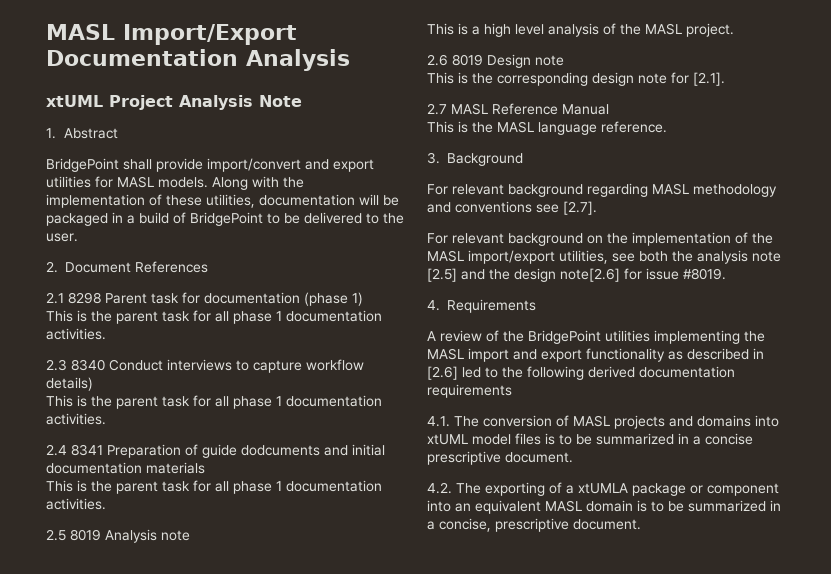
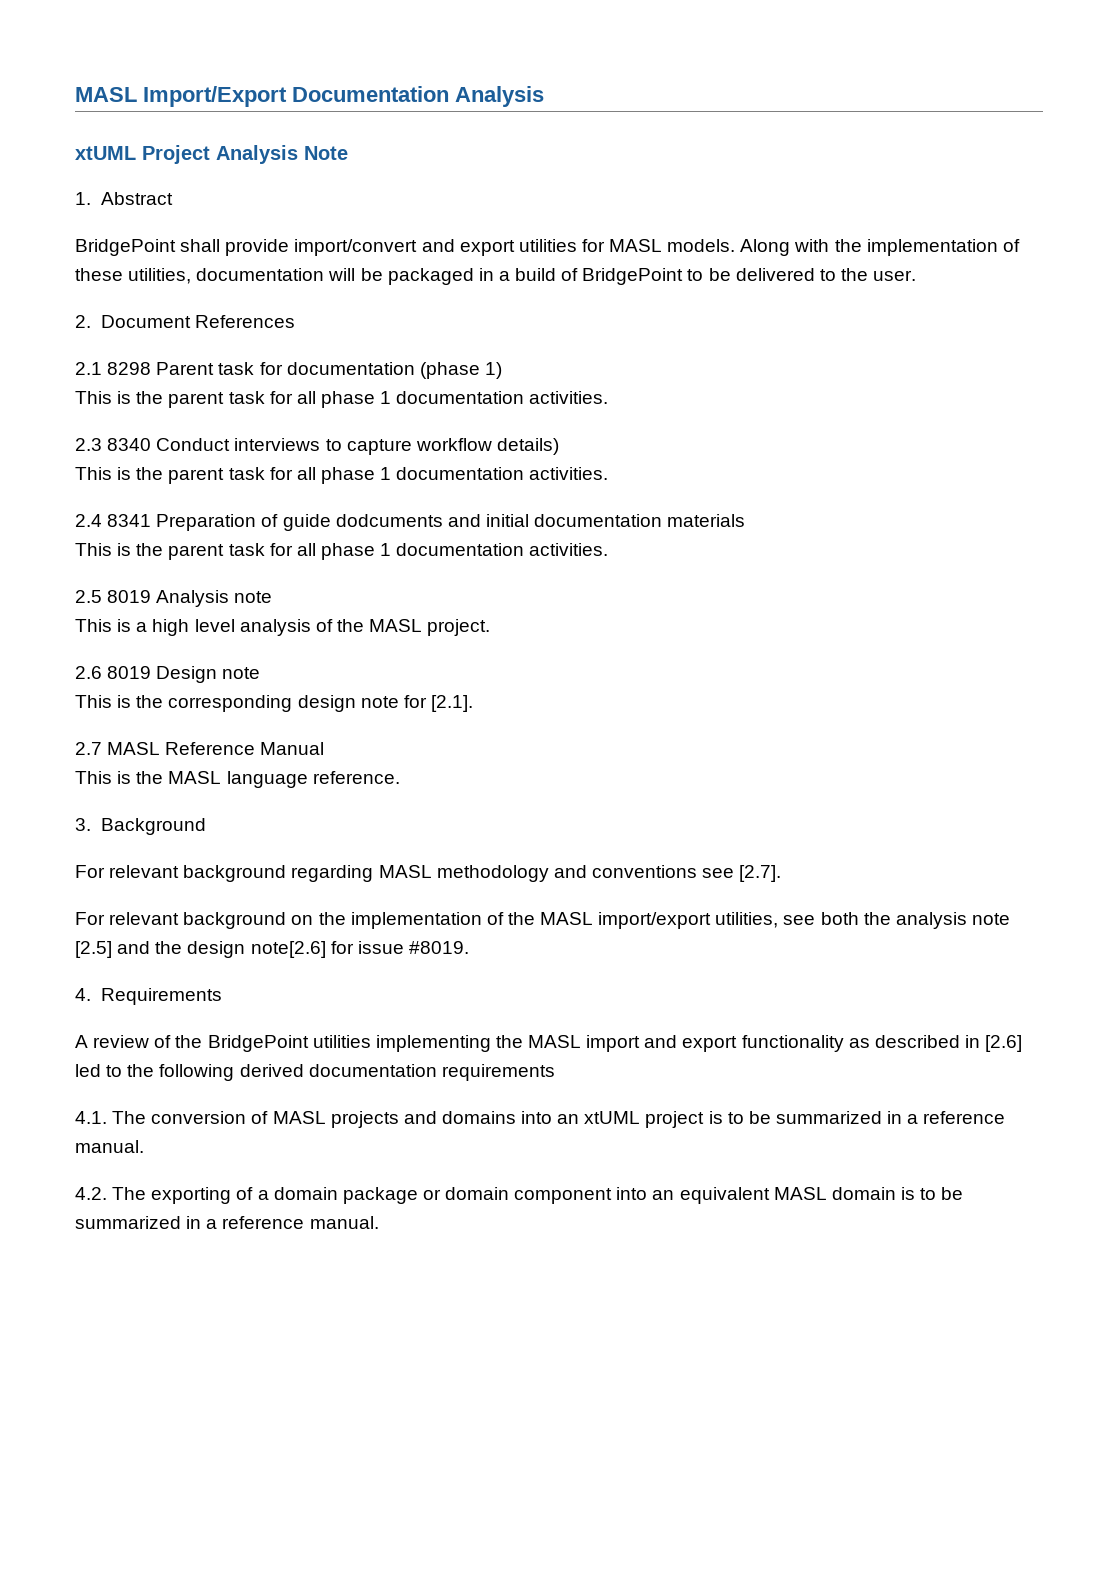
[427,433,753,445] [427,451,573,465] xtUML model files is to be summarized in a concise prescriptive document. -> [557,1111,1006,1128] [75,1140,144,1153] an xtUML project is to be summarized in a reference manual.
[578,483,628,494] xtUMLA -> [273,1187,338,1200] domain
(703, 489) none -> [445,1187,510,1200] domain
[439,518,641,532] concise, prescriptive document. -> [222,1216,379,1229] reference manual.

